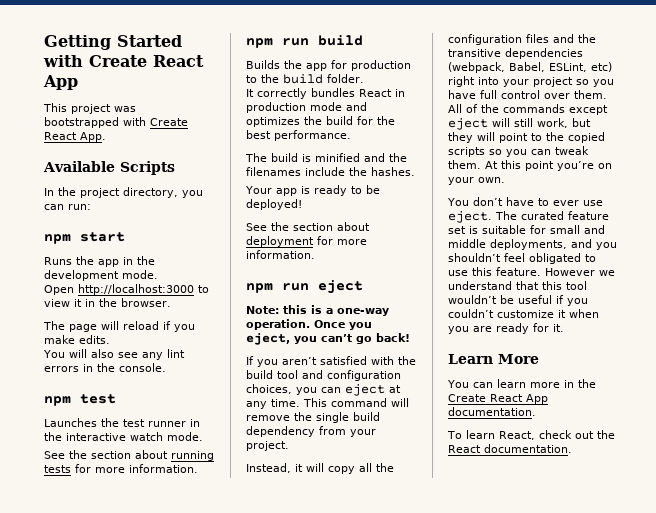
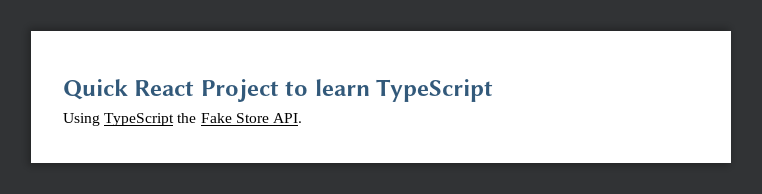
[44,35,182,50] [43,55,204,67] [43,75,78,90] [43,103,136,114] [44,117,188,128] [44,132,106,142] [43,161,175,175] [44,187,203,198] [44,204,91,210] [44,232,125,244] [44,256,155,267] [44,270,158,281] [44,284,209,295] [44,298,171,307] [43,321,195,332] [44,335,110,344] [43,349,185,360] [44,363,166,372] [44,394,116,406] [44,418,200,427] [44,432,203,441] [44,450,214,461] [44,464,198,473] [246,35,363,48] [246,60,411,71] [246,74,364,84] [246,88,405,99] [246,102,367,113] [246,116,395,127] [246,130,351,141] [245,153,407,162] [246,167,415,176] [245,185,380,196] [246,199,302,210] [246,222,370,231] [246,236,367,247] [246,250,315,259] [246,280,363,294] [246,305,389,316] [246,319,372,330] [246,333,410,345] [246,356,416,367] [246,370,401,381] [246,384,401,396] [246,398,409,409] [246,412,380,423] [246,426,376,437] [246,441,289,451] [246,463,394,474] [448,34,596,45] [448,48,583,59] [448,62,612,73] [448,76,614,87] [448,90,607,99] [448,104,608,115] [448,118,591,130] [448,132,605,143] [448,146,589,157] [448,160,612,171] [448,177,505,185] [447,197,603,206] [448,211,609,223] [448,225,605,234] [448,239,617,250] [448,253,596,264] [448,267,615,276] [448,281,587,290] [448,295,588,306] [448,309,599,318] [448,323,564,334] [448,354,539,364] [447,379,596,388] [448,394,548,404] [448,407,536,416] [447,430,615,440] [448,444,572,453] Getting Started with Create React App // This project was bootstrapped with Create React App. // Available Scripts // In the project directory, you can run: // npm start // Runs the app in the development mode. // Open http://localhost:3000 to view it in the browser. // The page will reload if you make edits. // You will also see any lint errors in the console. // npm test // Launches the test runner in the interactive watch mode. // See the section about running tests for more information. // npm run build // Builds the app for production to the build folder. // It correctly bundles React in production mode and optimizes the build for the best performance. // The build is minified and the filenames include the hashes. // Your app is ready to be deployed! // See the section about deployment for more information. // npm run eject // Note: this is a one-way operation. Once you eject, you can’t go back! // If you aren’t satisfied with the build tool and configuration choices, you can eject at any time. This command will remove the single build dependency from your project. // Instead, it will copy all the configuration files and the transitive dependencies (webpack, Babel, ESLint, etc) right into your project so you have full control over them. All of the commands except eject will still work, but they will point to the copied scripts so you can tweak them. At this point you’re on your own. // You don’t have to ever use eject. The curated feature set is suitable for small and middle deployments, and you shouldn’t feel obligated to use this feature. However we understand that this tool wouldn’t be useful if you couldn’t customize it when you are ready for it. // Learn More // You can learn more in the Create React App documentation. // To learn React, check out the React documentation. -> [63,79,494,102] [63,113,302,126] Quick React Project to learn TypeScript // Using TypeScript the Fake Store API.

